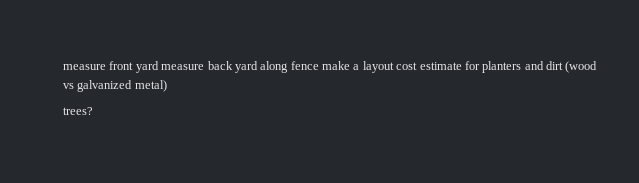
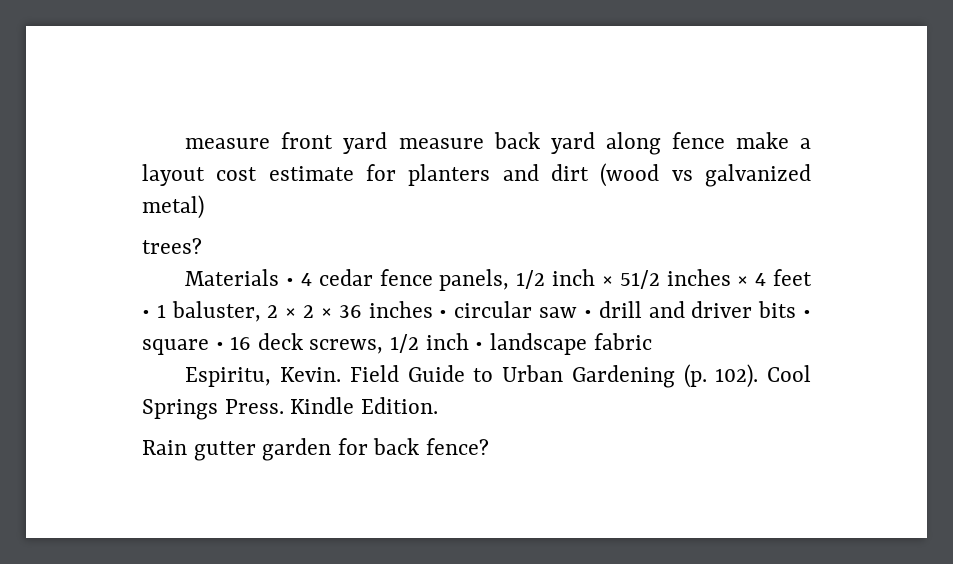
(93, 111) none -> [185,269,812,291] [142,301,811,322] [142,333,652,355] [185,364,812,388] [142,397,438,420] [142,438,490,461] // Materials • 4 cedar fence panels, 1/2 inch × 51/2 inches × 4 feet • 1 baluster, 2 × 2 × 36 inches • circular saw • drill and driver bits • square • 16 deck screws, 1/2 inch • landscape fabric // Espiritu, Kevin. Field Guide to Urban Gardening (p. 102). Cool Springs Press. Kindle Edition. // Rain gutter garden for back fence?

